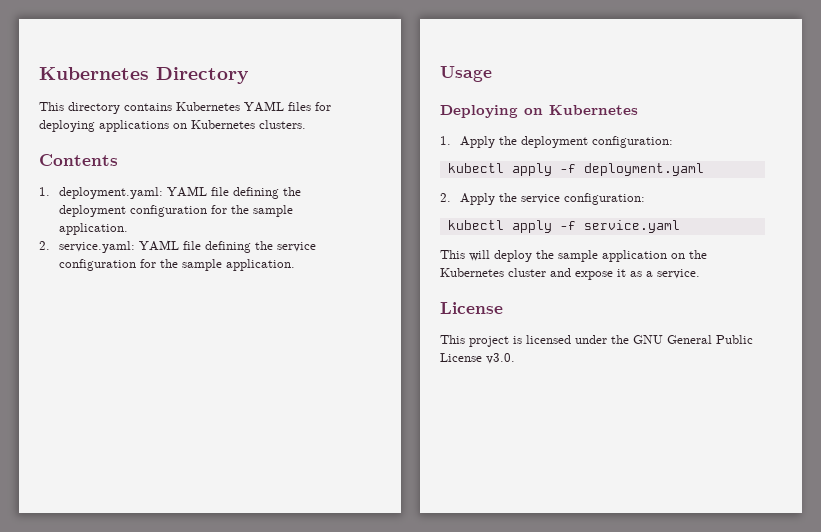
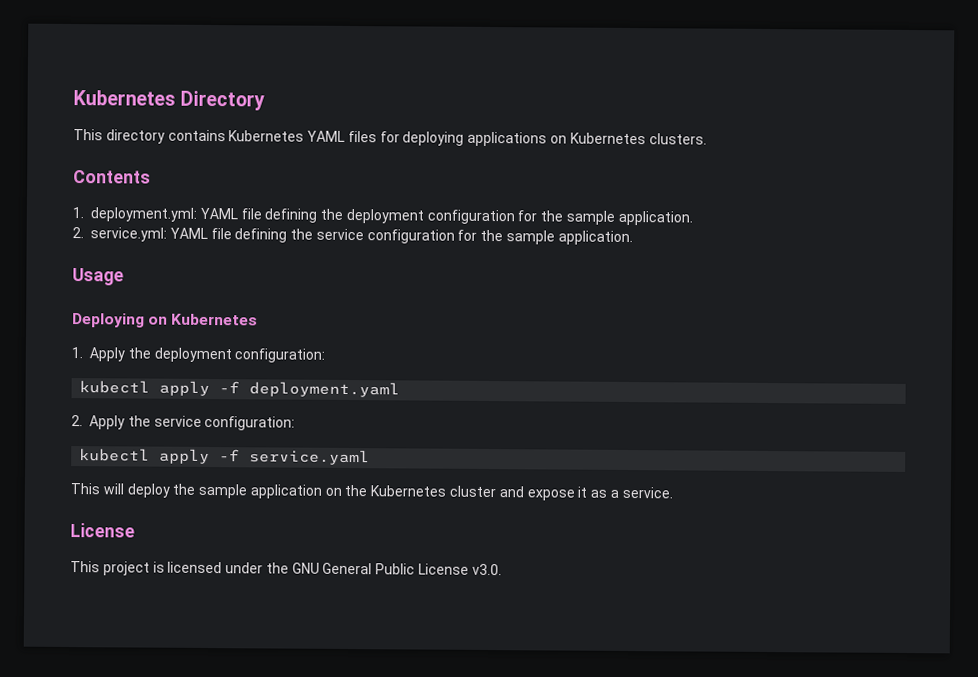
[59,187,164,199] deployment.yaml: -> [90,207,198,222] deployment.yml:
[59,241,136,253] service.yaml: -> [90,227,168,242] service.yml:

